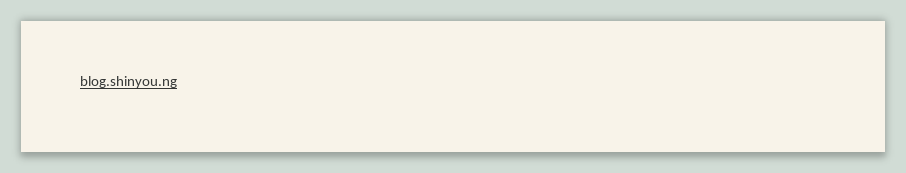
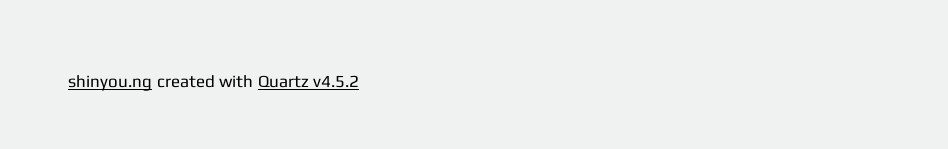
[80,76,177,88] blog.shinyou.ng -> [68,75,360,91] shinyou.ng created with Quartz v4.5.2

